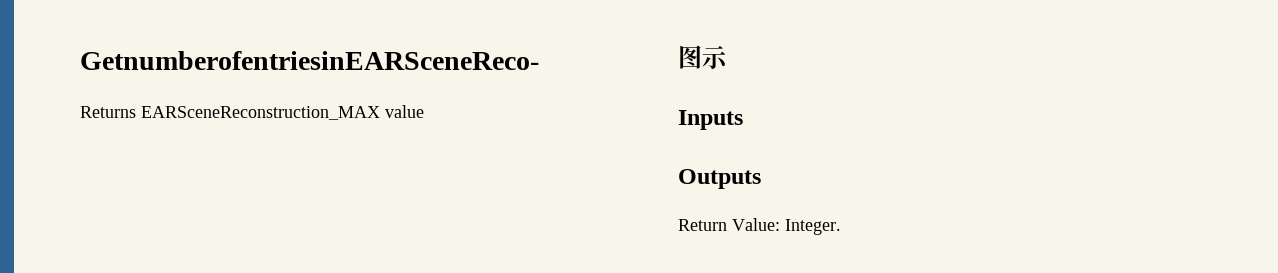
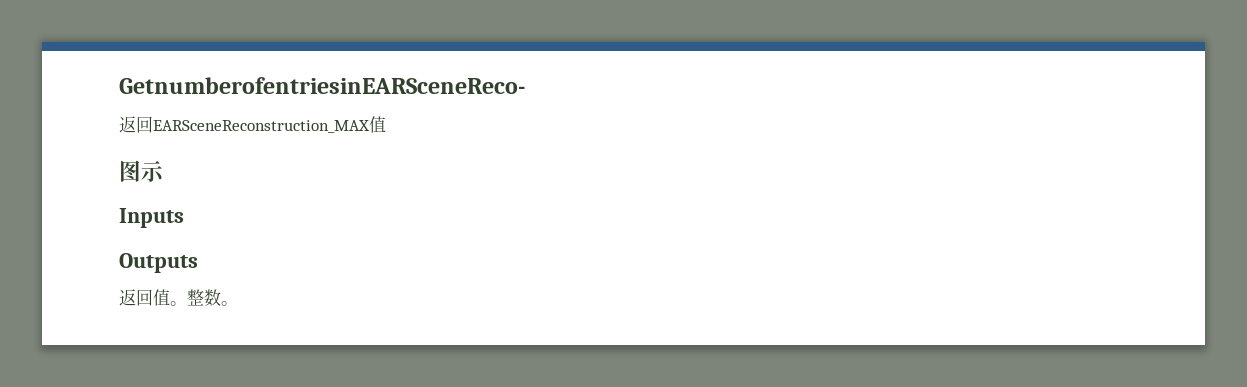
[80,105,424,120] Returns EARSceneReconstruction_MAX value -> [119,116,386,133] 返回EARSceneReconstruction_MAX值
[678,218,841,235] Return Value: Integer. -> [119,289,238,306] 返回值。整数。

